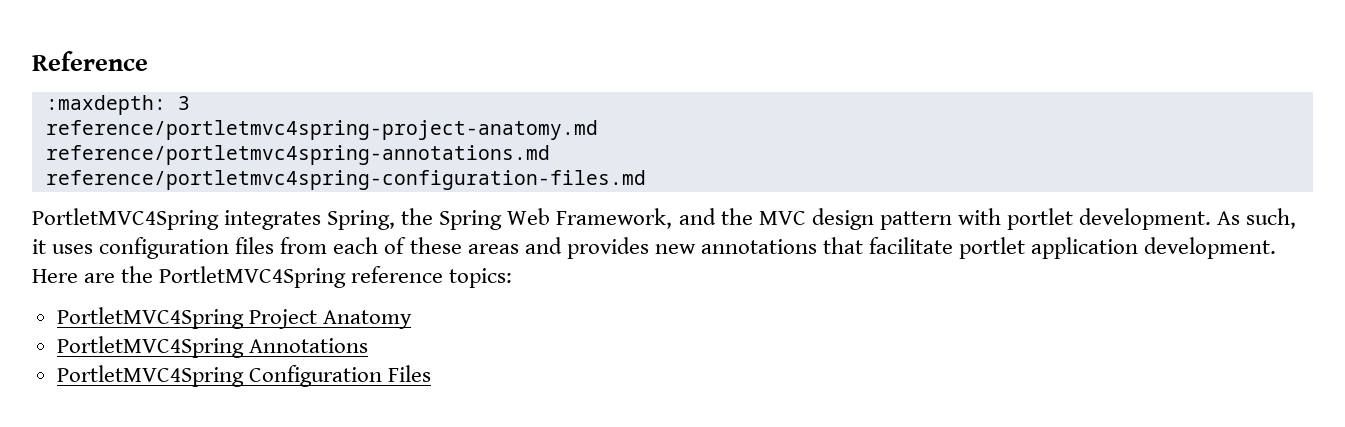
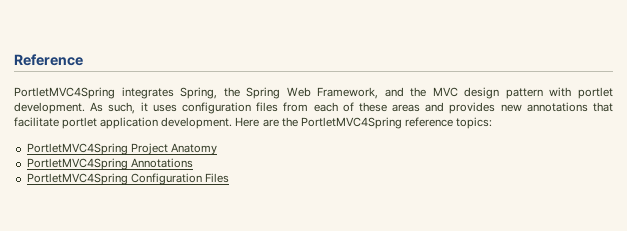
[45,95,190,115] [45,120,598,140] [45,145,550,165] [45,170,646,190] // :maxdepth: 3 // reference/portletmvc4spring-project-anatomy.md // reference/portletmvc4spring-annotations.md // reference/portletmvc4spring-configuration-files.md -> (83, 60) none

